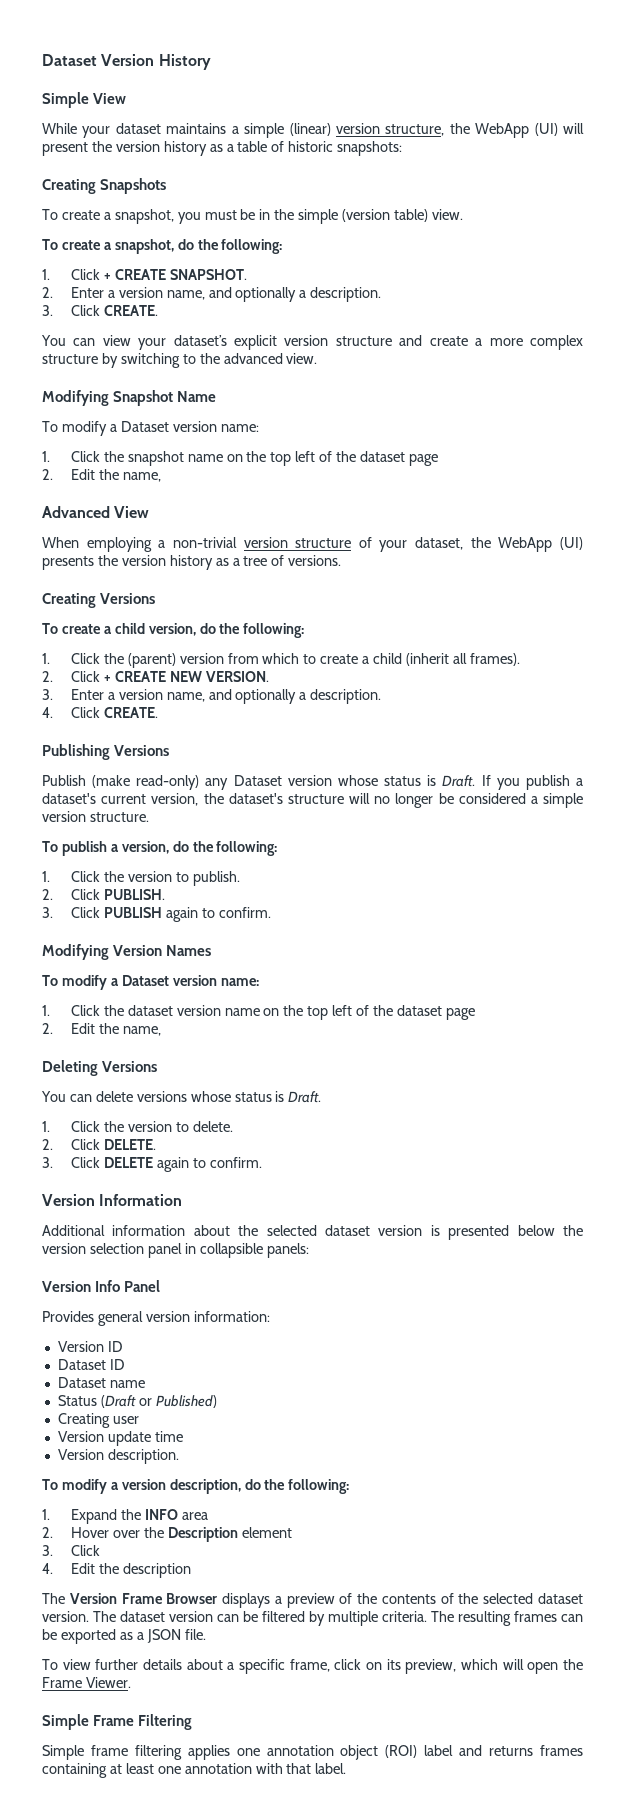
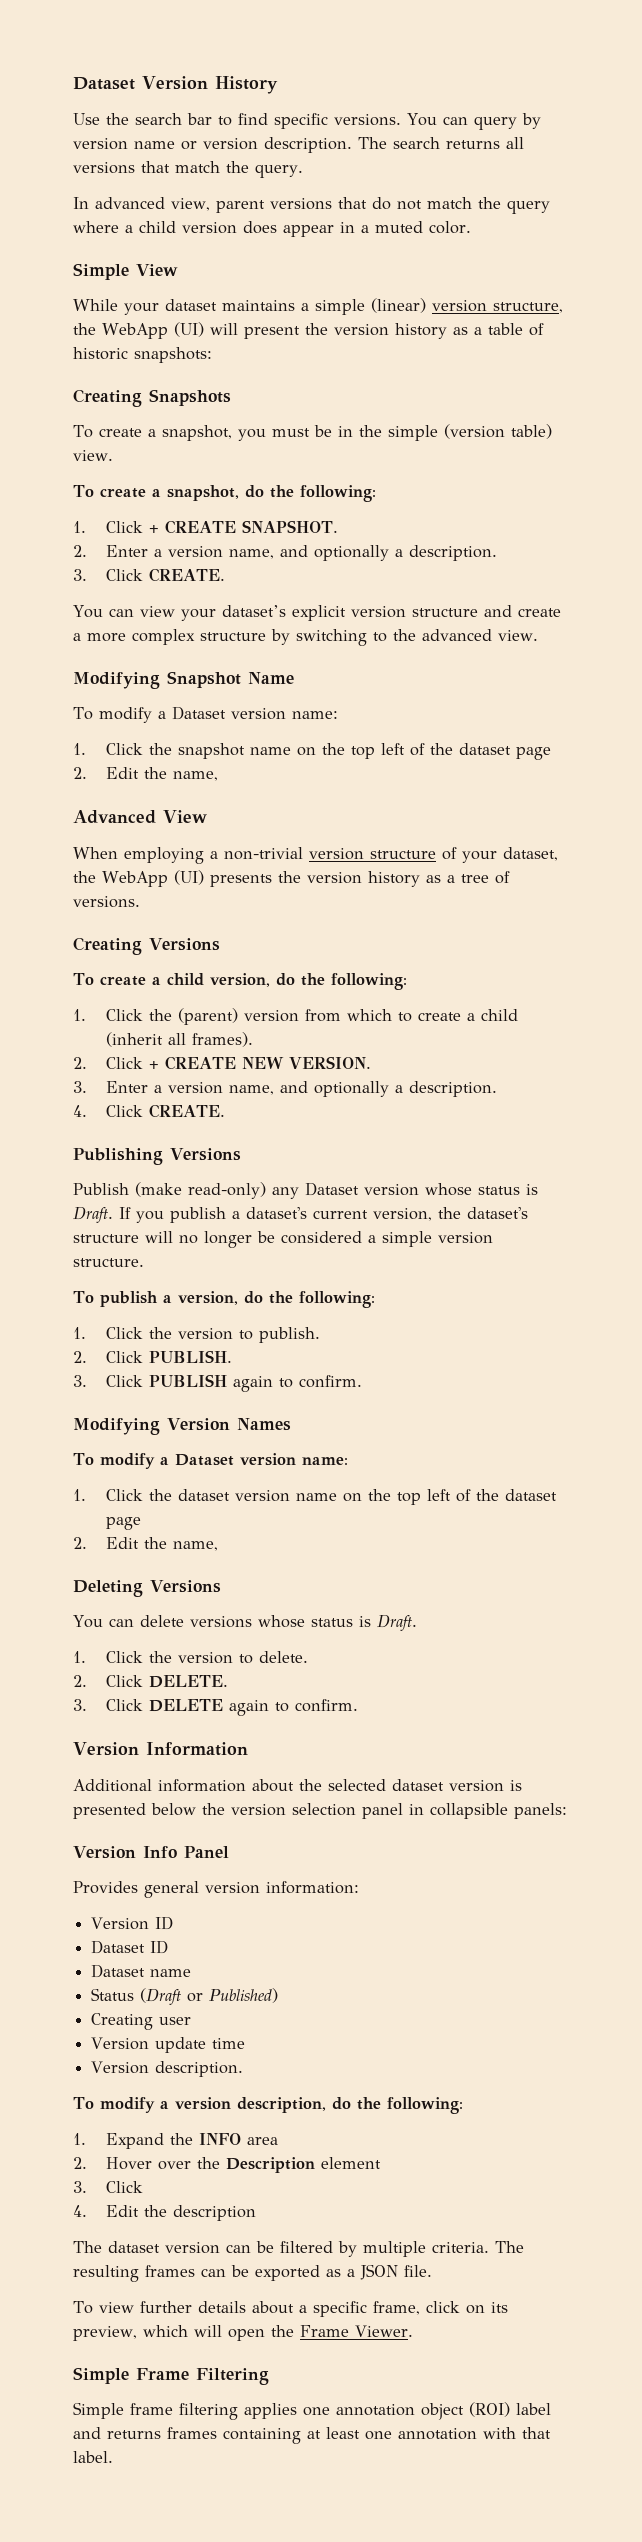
(211, 62) none -> [73,113,541,130] [73,137,524,153] [73,161,303,178] [73,197,550,214] [73,221,471,237] // Use the search bar to find specific versions. You can query by version name or version description. The search returns all versions that match the query. // In advanced view, parent versions that do not match the query where a child version does appear in a muted color.
[69,1593,583,1608] [42,1611,116,1622] Version Frame Browser displays a preview of the contents of the selected dataset version. The -> (102, 2247) none

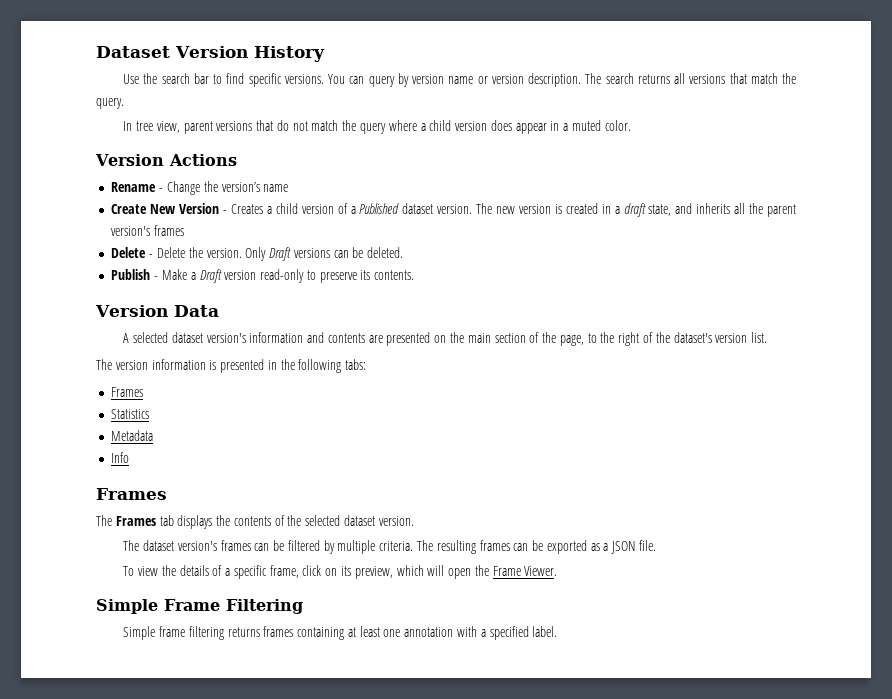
[95,197,165,209] advanced -> [135,121,153,131] tree
[73,263,178,280] [73,298,563,315] [73,322,544,339] [73,347,212,363] [73,389,231,407] [73,424,552,441] [73,450,113,461] [73,485,376,502] [73,520,338,534] [73,545,497,561] [73,568,225,582] [73,605,561,621] [73,629,538,646] [73,671,294,689] [73,706,338,723] [73,743,551,760] [73,767,218,781] [73,810,207,824] [73,847,558,864] [73,870,510,887] [73,896,140,908] [73,937,220,955] [73,973,407,990] [73,1008,518,1025] [105,1032,253,1047] [73,1056,371,1070] [73,1081,497,1097] [73,1104,225,1118] [73,1148,241,1165] [73,1182,538,1199] [73,1206,528,1224] [73,1231,493,1248] [73,1258,144,1267] [73,1291,375,1308] [73,1327,320,1343] [73,1350,232,1363] [73,1374,362,1392] [73,1418,291,1435] [73,1453,348,1469] [73,1489,557,1505] [105,1517,141,1530] [73,1537,218,1551] [73,1580,221,1597] [73,1614,417,1632] [73,1651,308,1664] [73,1675,228,1688] [73,1699,358,1716] [73,1742,248,1756] [73,1779,522,1792] [73,1803,567,1819] [73,1846,229,1859] [73,1881,359,1898] [91,1916,174,1930] [91,1940,169,1954] [91,1964,192,1978] [91,1988,279,2006] [91,2013,192,2030] [91,2037,246,2053] [91,2061,244,2077] [73,2097,463,2114] [73,2133,278,2149] [73,2157,381,2173] [73,2181,143,2193] [73,2205,256,2221] Simple View // While your dataset maintains a simple (linear) version structure, the WebApp (UI) will present the version history as a table of historic snapshots: // Creating Snapshots // To create a snapshot, you must be in the simple (version table) view. // To create a snapshot, do the following: // 1. Click + CREATE SNAPSHOT. // 2. Enter a version name, and optionally a description. // 3. Click CREATE. // You can view your dataset’s explicit version structure and create a more complex structure by switching to the advanced view. // Modifying Snapshot Name // To modify a Dataset version name: // 1. Click the snapshot name on the top left of the dataset page // 2. Edit the name, // Advanced View // When employing a non-trivial version structure of your dataset, the WebApp (UI) presents the version history as a tree of versions. // Creating Versions // To create a child version, do the following: // 1. Click the (parent) version from which to create a child (inherit all frames). // 2. Click + CREATE NEW VERSION. // 3. Enter a version name, and optionally a description. // 4. Click CREATE. // Publishing Versions // Publish (make read-only) any Dataset version whose status is Draft. If you publish a dataset's current version, the dataset's structure will no longer be considered a simple version structure. // To publish a version, do the following: // 1. Click the version to publish. // 2. Click PUBLISH. // 3. Click PUBLISH again to confirm. // Modifying Version Names // To modify a Dataset version name: // 1. Click the dataset version name on the top left of the dataset page // 2. Edit the name, // Deleting Versions // You can delete versions whose status is Draft. // 1. Click the version to delete. // 2. Click DELETE. // 3. Click DELETE again to confirm. // Version Information // Additional information about the selected dataset version is presented below the version selection panel in collapsible panels: // Version Info Panel // Provides general version information: // Version ID // Dataset ID // Dataset name // Status (Draft or Published) // Creating user // Version update time // Version description. // To modify a version description, do the following: // 1. Expand the INFO area // 2. Hover over the Description element // 3. Click // 4. Edit the description -> [95,154,237,166] [111,181,289,195] [111,203,796,217] [111,225,185,236] [111,247,404,261] [111,269,415,283] [95,305,219,317] [123,332,768,346] [96,359,367,373] [111,387,144,397] [111,409,150,419] [111,430,154,441] [111,452,130,463] [96,488,167,500] [96,515,414,529] Version Actions // Rename - Change the version’s name // Create New Version - Creates a child version of a Published dataset version. The new version is created in a draft state, and inherits all the parent version's frames // Delete - Delete the version. Only Draft versions can be deleted. // Publish - Make a Draft version read-only to preserve its contents. // Version Data // A selected dataset version's information and contents are presented on the main section of the page, to the right of the dataset's version list. // The version information is presented in the following tabs: // Frames // Statistics // Metadata // Info // Frames // The Frames tab displays the contents of the selected dataset version.
[165,2242,220,2254] version -> [177,540,251,551] version's frames
[139,2301,294,2314] further details about -> [161,565,223,576] the details of
[244,2402,551,2420] [73,2427,101,2439] applies one annotation object (ROI) label and -> (224, 633) none
[522,2427,551,2439] that -> [480,626,529,640] a specified

